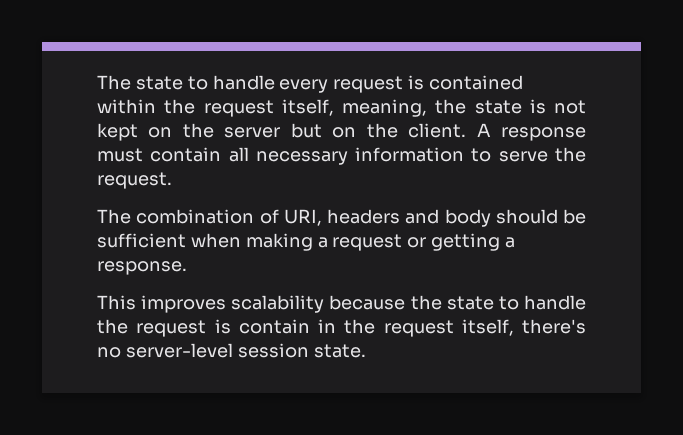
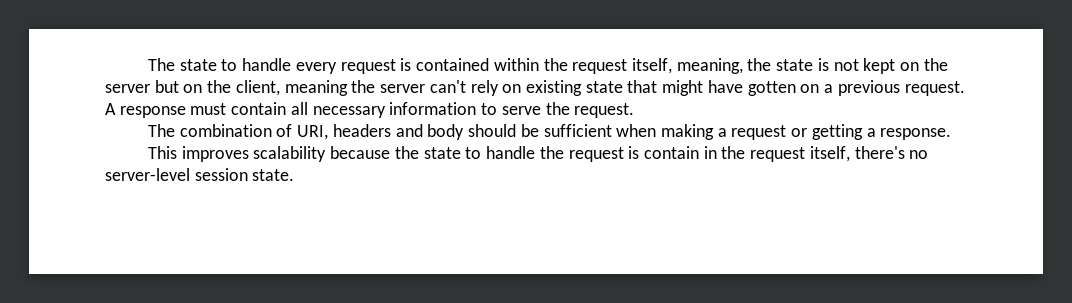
[408,123,467,138] client. -> [235,80,965,96] client, meaning the server can't rely on existing state that might have gotten on a previous request.

